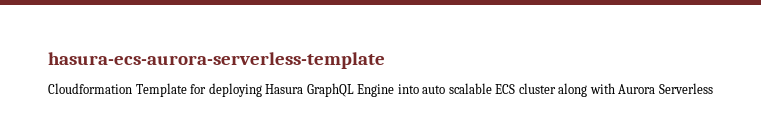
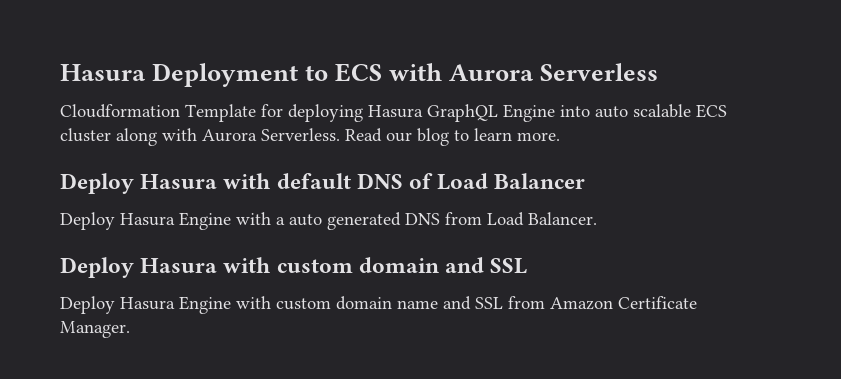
[48,52,385,69] hasura-ecs-aurora-serverless-template -> [60,63,659,87] Hasura Deployment to ECS with Aurora Serverless
[658,83,713,94] Serverless -> [261,128,560,146] [60,173,586,194] [60,212,597,230] [60,257,528,278] [60,296,697,314] [60,321,130,338] Serverless. Read our blog to learn more. // Deploy Hasura with default DNS of Load Balancer // Deploy Hasura Engine with a auto generated DNS from Load Balancer. // Deploy Hasura with custom domain and SSL // Deploy Hasura Engine with custom domain name and SSL from Amazon Certificate Manager.

